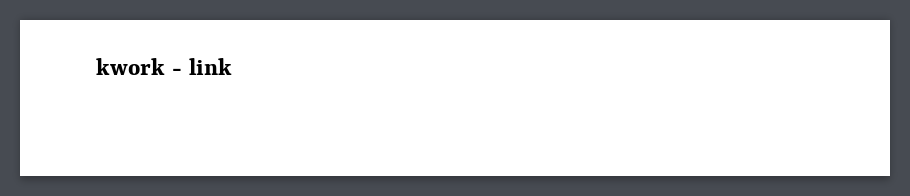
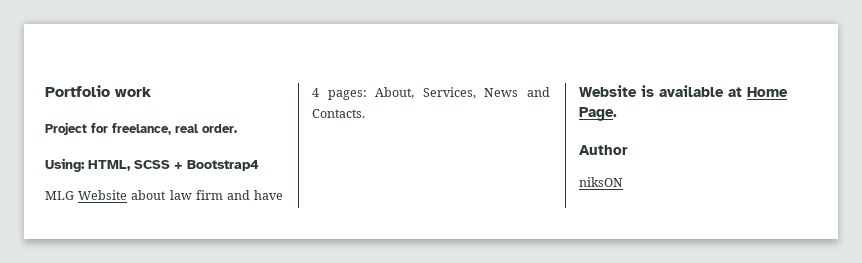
[96,58,233,75] kwork - link -> [45,85,152,97] [45,122,237,135] [45,158,259,172] [45,190,283,200] [312,87,550,100] [312,109,365,118] [579,85,788,97] [579,107,617,121] [579,145,628,155] [579,177,623,187] Portfolio work // Project for freelance, real order. // Using: HTML, SCSS + Bootstrap4 // MLG Website about law firm and have 4 pages: About, Services, News and Contacts. // Website is available at Home Page. // Author // niksON

